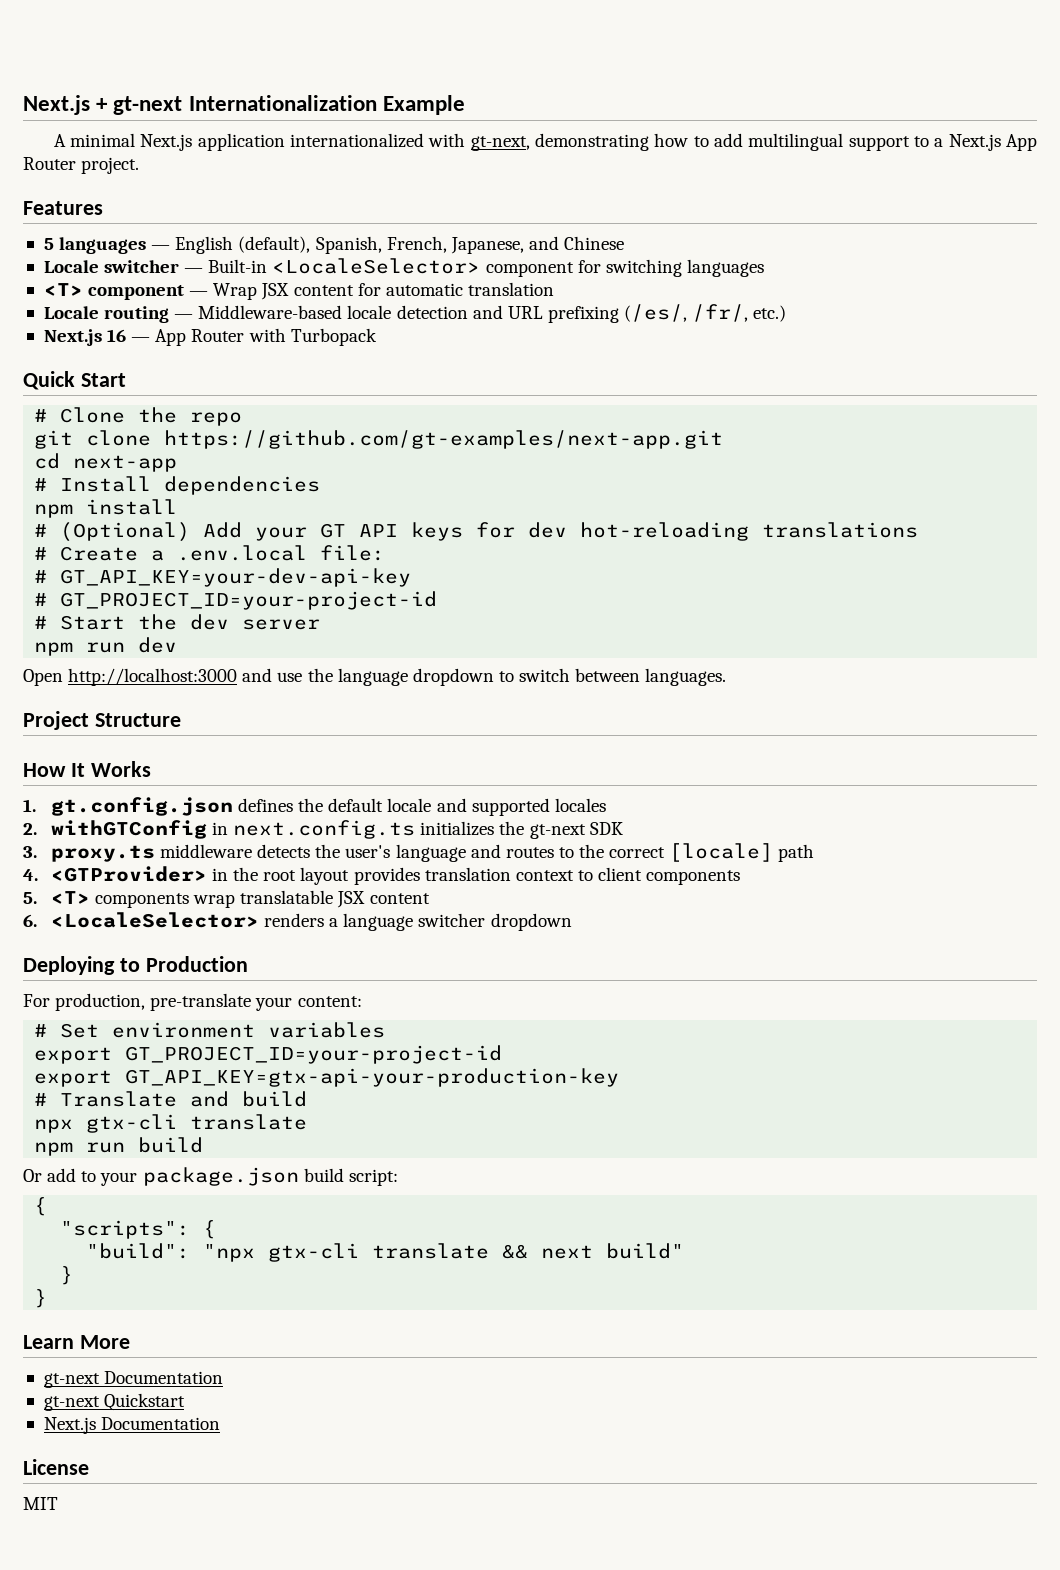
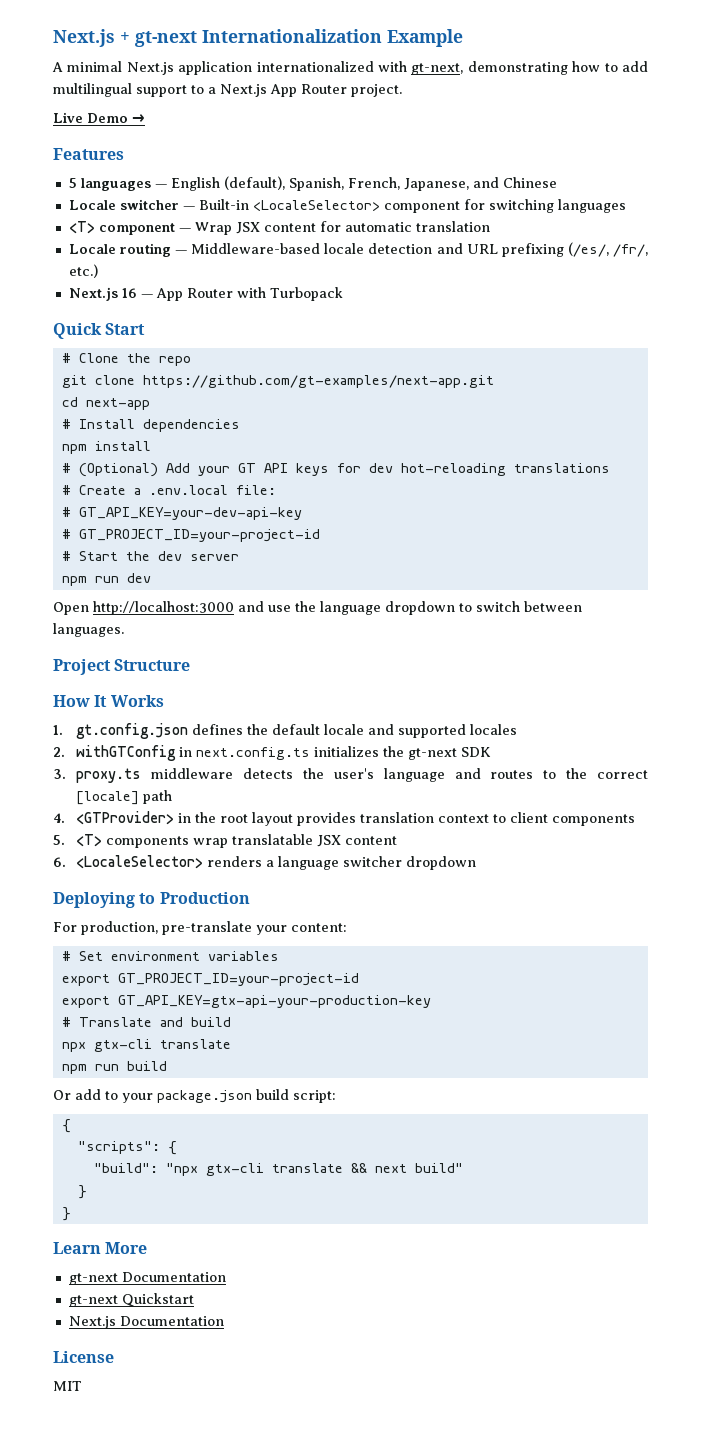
(140, 165) none -> [53,112,145,123] // Live Demo →

